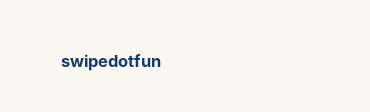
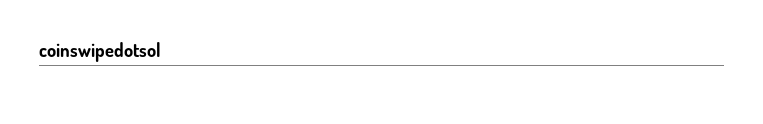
[61,54,161,71] swipedotfun -> [39,42,161,62] coinswipedotsol

